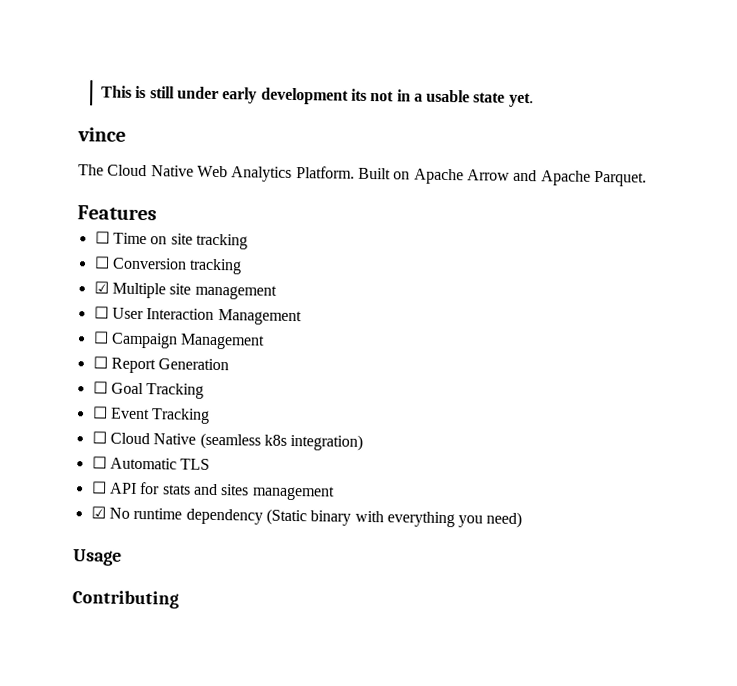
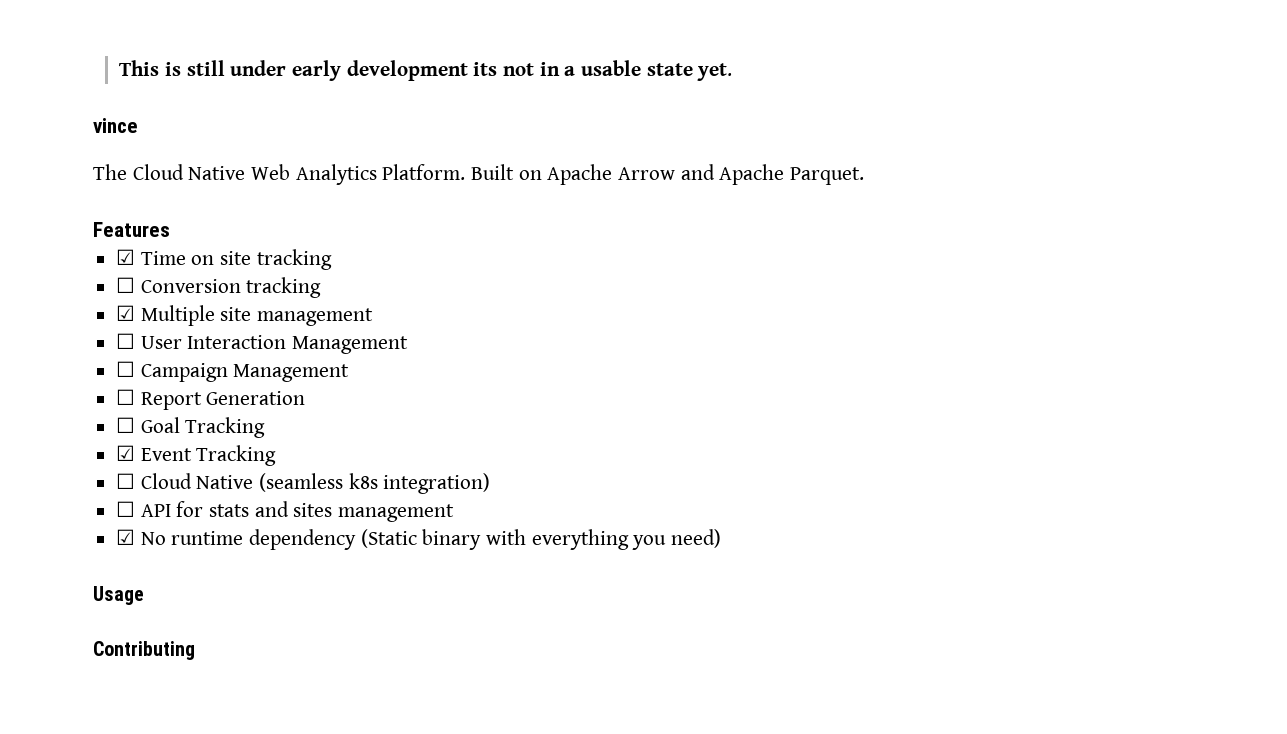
[94,231,110,244] ☐ -> [116,249,136,265] ☑
[91,406,108,419] ☐ -> [116,445,136,461] ☑
[91,456,211,470] // ☐ Automatic TLS -> (491, 483) none

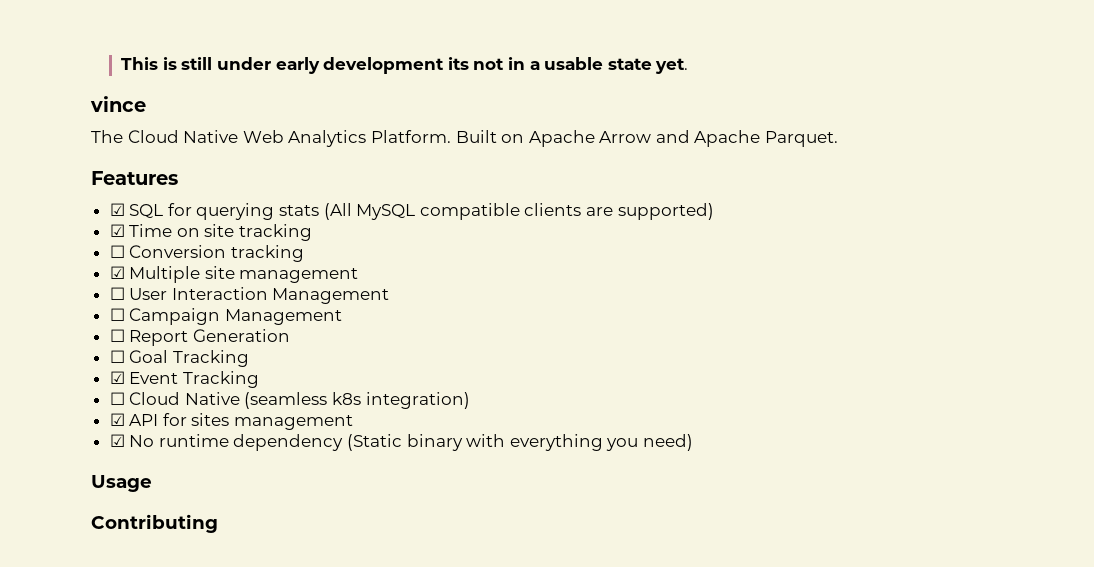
(170, 229) none -> [109,203,714,220] // ☑ SQL for querying stats (All MySQL compatible clients are supported)
[116,501,136,517] ☐ -> [109,413,125,426] ☑
[209,501,289,517] stats and -> (187, 419) none

